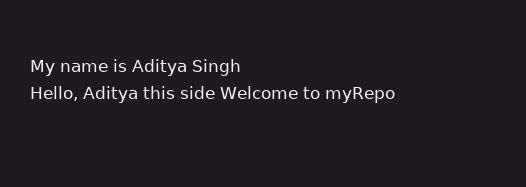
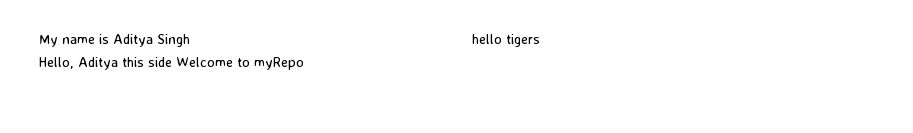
(395, 95) none -> [472,34,540,47] // hello tigers

